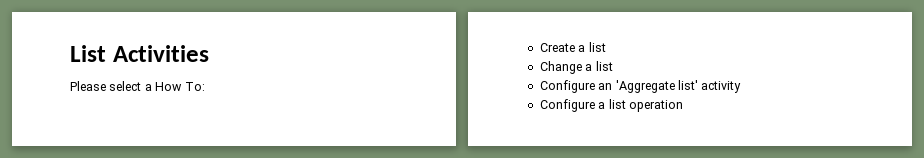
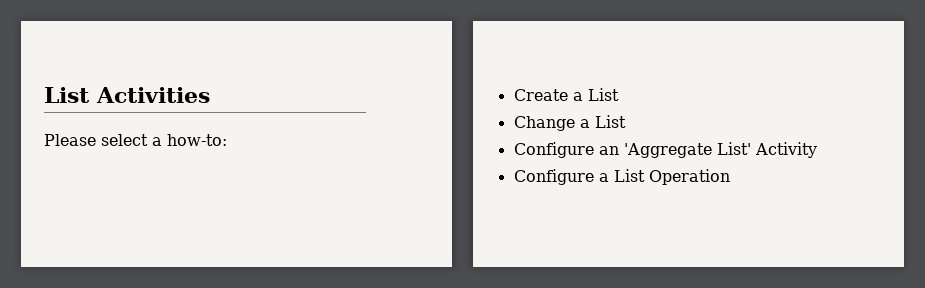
[155,82,205,91] How To: -> [167,134,227,146] how-to:
[588,42,606,52] list -> [587,88,619,101] List
[595,61,613,71] list -> [594,115,626,128] List
[677,80,742,93] list' activity -> [716,142,817,158] List' Activity
[608,99,683,112] list operation -> [613,169,730,185] List Operation

